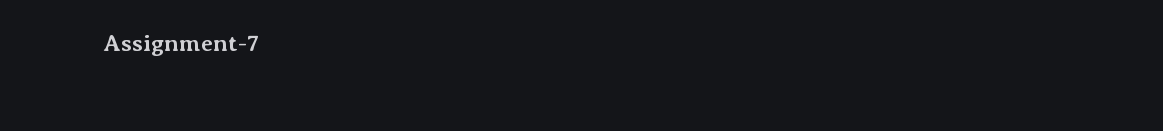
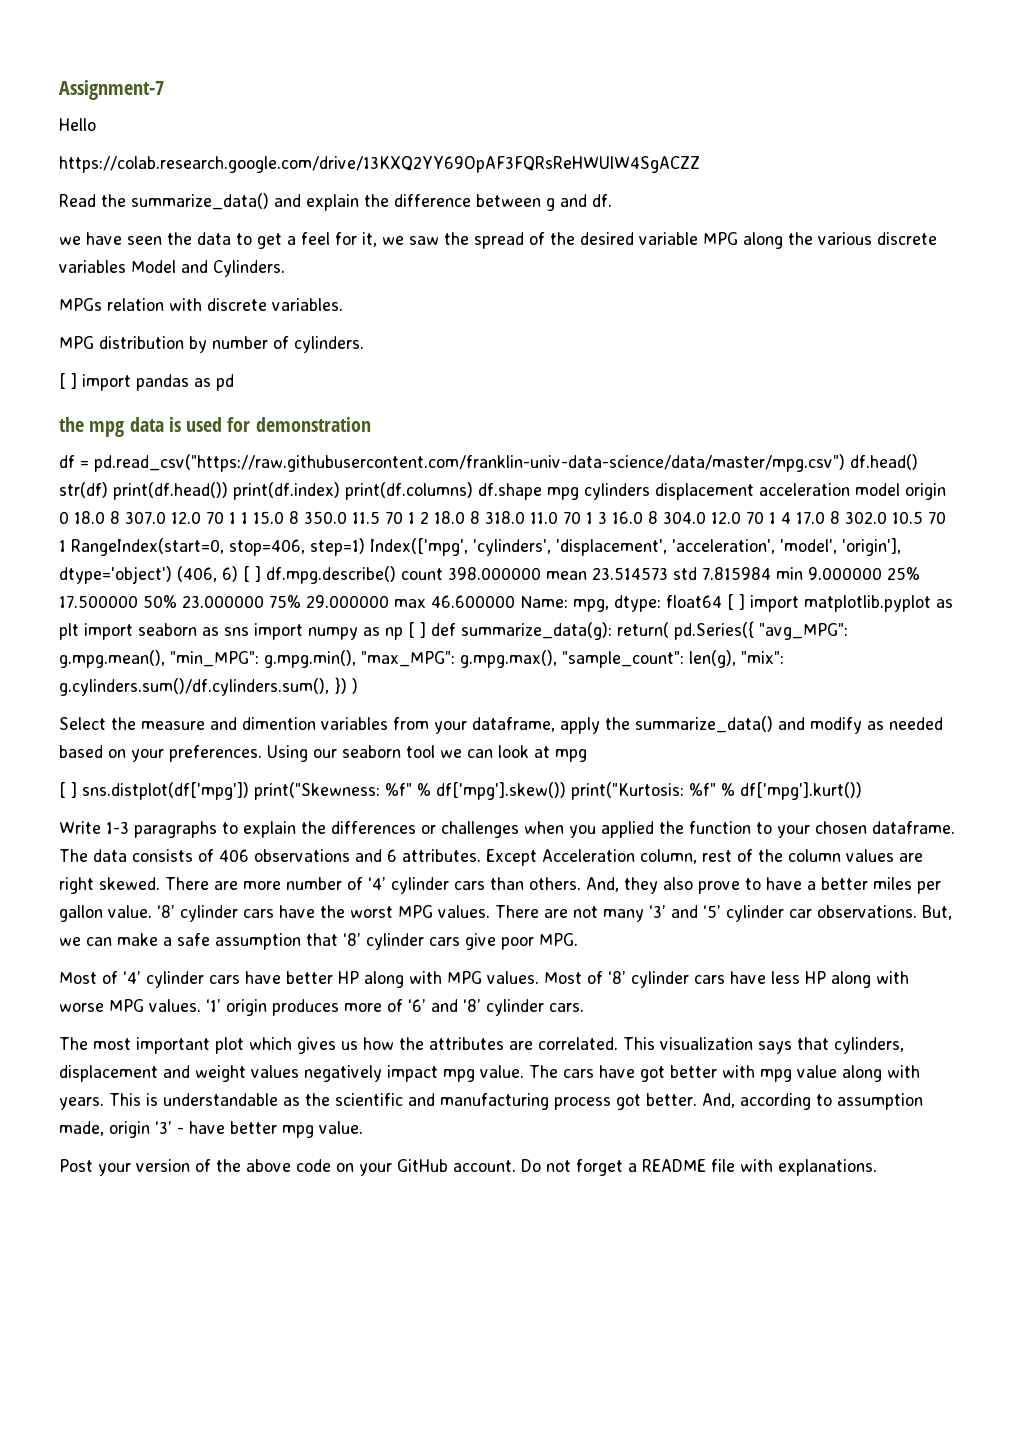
(259, 45) none -> [59,118,96,131] [59,156,700,173] [59,193,612,211] [59,232,937,249] [59,260,285,277] [59,298,343,311] [59,336,364,353] [59,373,234,391] [59,417,371,437] [59,454,918,472] [59,482,946,500] [59,511,946,524] [59,538,901,556] [59,566,920,584] [59,594,953,612] [59,621,848,640] [59,650,784,668] [59,677,358,696] [59,716,943,734] [59,745,587,762] [59,782,862,800] [59,821,955,838] [59,849,923,866] [59,877,941,894] [59,905,952,922] [59,933,578,950] [59,971,909,988] [59,999,584,1016] [59,1037,904,1054] [59,1065,920,1082] [59,1093,923,1110] [59,1121,363,1138] [59,1159,877,1176] // Hello // https://colab.research.google.com/drive/13KXQ2YY69OpAF3FQRsReHWUlW4SgACZZ // Read the summarize_data() and explain the difference between g and df. // we have seen the data to get a feel for it, we saw the spread of the desired variable MPG along the various discrete variables Model and Cylinders. // MPGs relation with discrete variables. // MPG distribution by number of cylinders. // [ ] import pandas as pd // the mpg data is used for demonstration // df = pd.read_csv("https://raw.githubusercontent.com/franklin-univ-data-science/data/master/mpg.csv") df.head() str(df) print(df.head()) print(df.index) print(df.columns) df.shape mpg cylinders displacement acceleration model origin 0 18.0 8 307.0 12.0 70 1 1 15.0 8 350.0 11.5 70 1 2 18.0 8 318.0 11.0 70 1 3 16.0 8 304.0 12.0 70 1 4 17.0 8 302.0 10.5 70 1 RangeIndex(start=0, stop=406, step=1) Index(['mpg', 'cylinders', 'displacement', 'acceleration', 'model', 'origin'], dtype='object') (406, 6) [ ] df.mpg.describe() count 398.000000 mean 23.514573 std 7.815984 min 9.000000 25% 17.500000 50% 23.000000 75% 29.000000 max 46.600000 Name: mpg, dtype: float64 [ ] import matplotlib.pyplot as plt import seaborn as sns import numpy as np [ ] def summarize_data(g): return( pd.Series({ "avg_MPG": g.mpg.mean(), "min_MPG": g.mpg.min(), "max_MPG": g.mpg.max(), "sample_count": len(g), "mix": g.cylinders.sum()/df.cylinders.sum(), }) ) // Select the measure and dimention variables from your dataframe, apply the summarize_data() and modify as needed based on your preferences. Using our seaborn tool we can look at mpg // [ ] sns.distplot(df['mpg']) print("Skewness: %f" % df['mpg'].skew()) print("Kurtosis: %f" % df['mpg'].kurt()) // Write 1-3 paragraphs to explain the differences or challenges when you applied the function to your chosen dataframe. The data consists of 406 observations and 6 attributes. Except Acceleration column, rest of the column values are right skewed. There are more number of ‘4’ cylinder cars than others. And, they also prove to have a better miles per gallon value. ‘8’ cylinder cars have the worst MPG values. There are not many ‘3’ and ‘5’ cylinder car observations. But, we can make a safe assumption that ‘8’ cylinder cars give poor MPG. // Most of ‘4’ cylinder cars have better HP along with MPG values. Most of ‘8’ cylinder cars have less HP along with worse MPG values. ‘1’ origin produces more of ‘6’ and ‘8’ cylinder cars. // The most important plot which gives us how the attributes are correlated. This visualization says that cylinders, displacement and weight values negatively impact mpg value. The cars have got better with mpg value along with years. This is understandable as the scientific and manufacturing process got better. And, according to assumption made, origin ‘3’ - have better mpg value. // Post your version of the above code on your GitHub account. Do not forget a README file with explanations.

